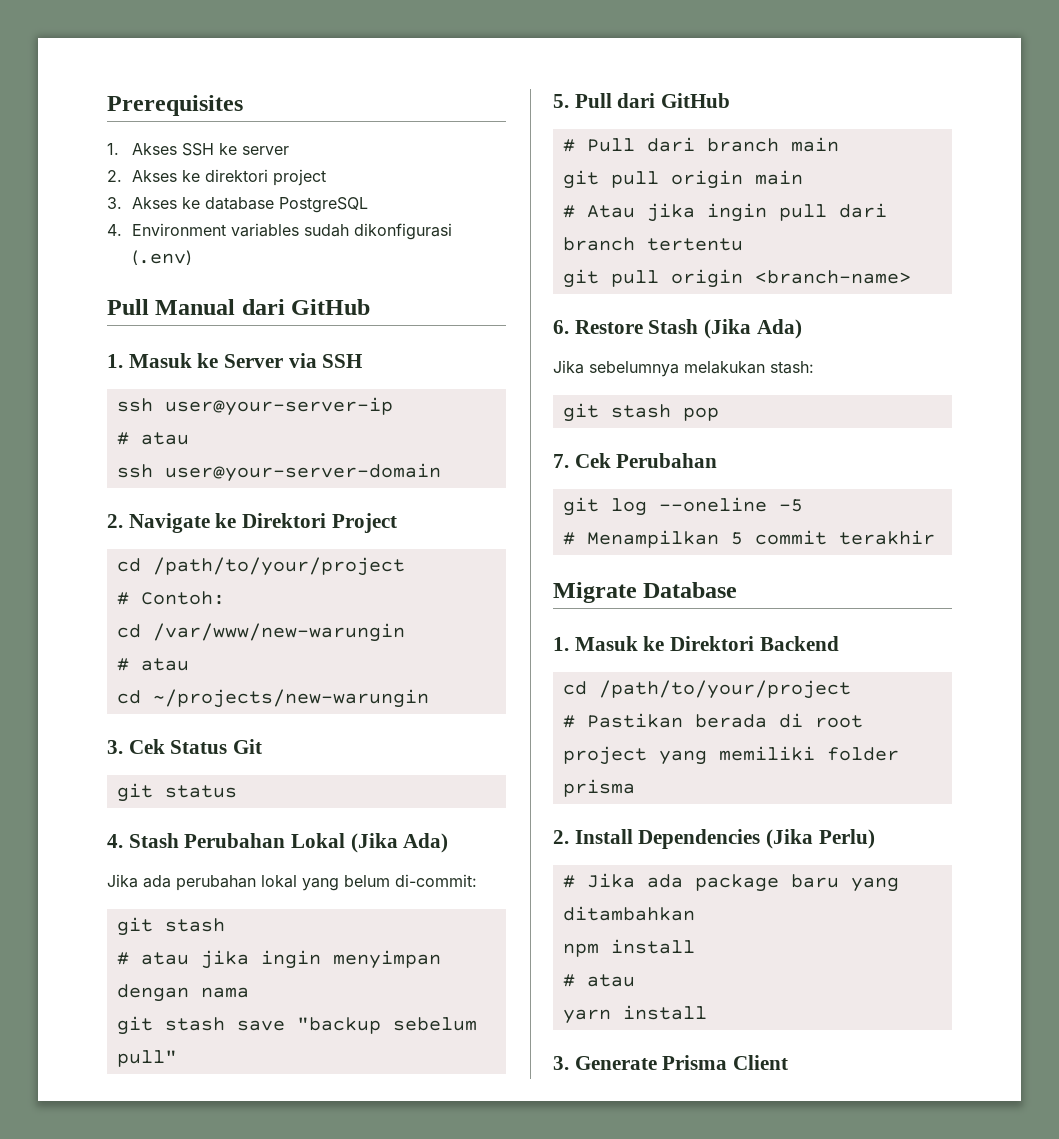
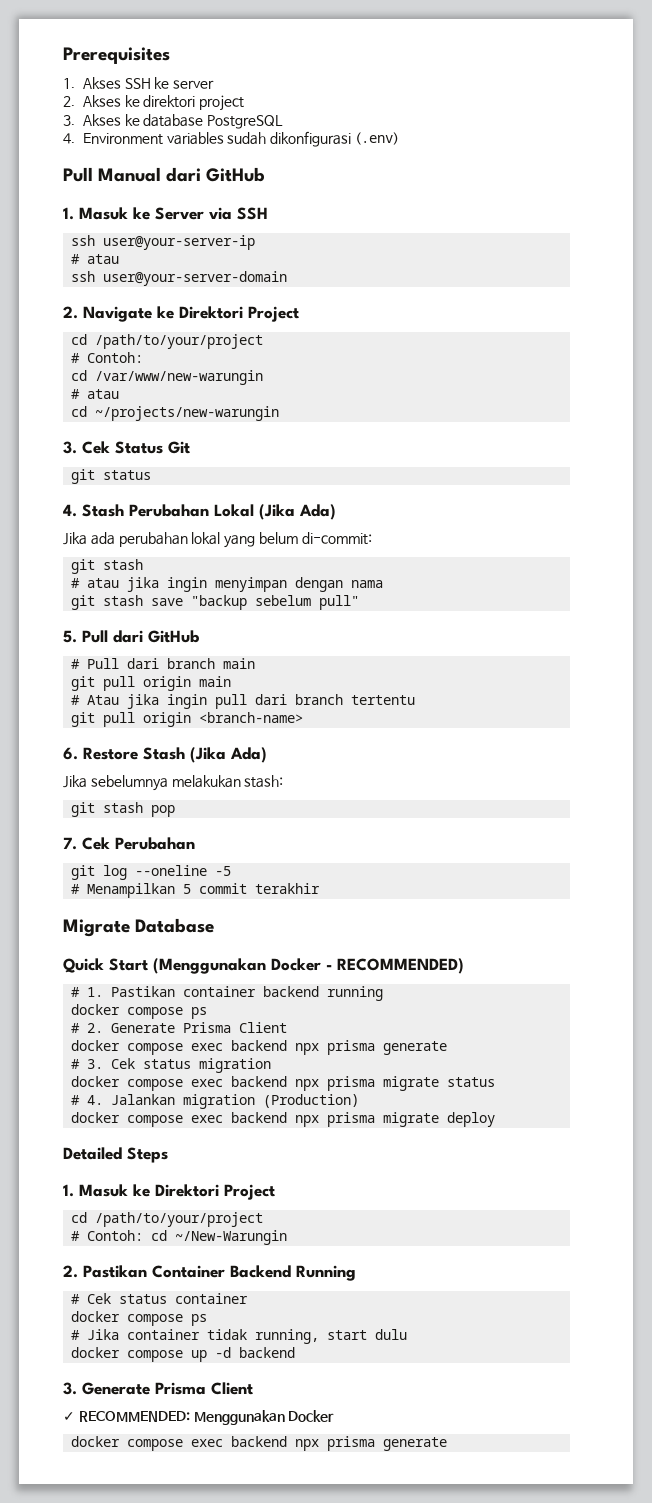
(738, 590) none -> [63,958,464,974] [71,986,384,1001] [71,1004,208,1019] [71,1022,288,1033] [71,1040,448,1055] [71,1058,272,1073] [71,1076,496,1091] [71,1094,360,1109] [71,1112,496,1127] [63,1147,168,1163] // Quick Start (Menggunakan Docker - RECOMMENDED) // # 1. Pastikan container backend running // docker compose ps // # 2. Generate Prisma Client // docker compose exec backend npx prisma generate // # 3. Cek status migration // docker compose exec backend npx prisma migrate status // # 4. Jalankan migration (Production) // docker compose exec backend npx prisma migrate deploy // Detailed Steps
[759,636,839,651] [562,680,851,699] [562,713,863,728] [562,746,899,765] [562,779,635,797] [553,829,875,849] [562,873,899,892] [562,906,695,921] [562,939,695,957] [562,974,635,987] [562,1005,707,1024] [553,1055,789,1070] Backend // cd /path/to/your/project // # Pastikan berada di root project yang memiliki folder prisma // 2. Install Dependencies (Jika Perlu) // # Jika ada package baru yang ditambahkan // npm install // # atau // yarn install // 3. Generate Prisma Client -> [224,1184,275,1200] [71,1212,264,1227] [71,1230,288,1245] [63,1265,356,1281] [71,1293,249,1304] [71,1311,208,1326] [71,1329,408,1344] [71,1347,296,1362] [63,1382,253,1395] [63,1410,335,1425] [71,1436,448,1451] Project // cd /path/to/your/project // # Contoh: cd ~/New-Warungin // 2. Pastikan Container Backend Running // # Cek status container // docker compose ps // # Jika container tidak running, start dulu // docker compose up -d backend // 3. Generate Prisma Client // ✓ RECOMMENDED: Menggunakan Docker // docker compose exec backend npx prisma generate

